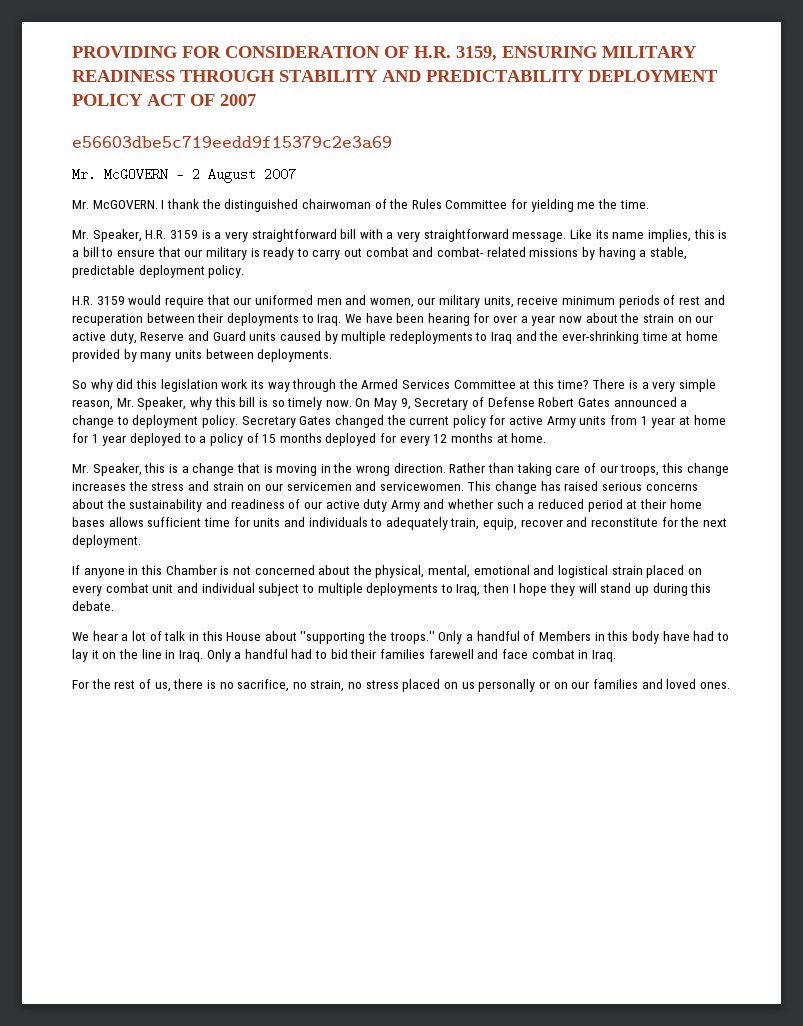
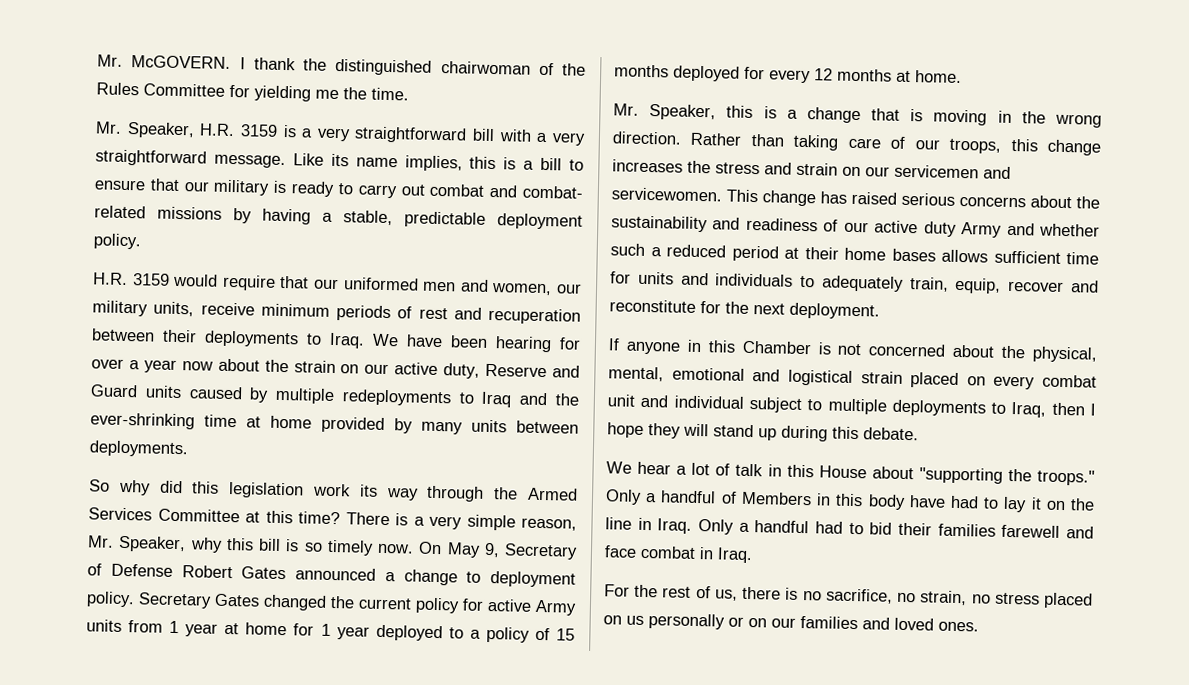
[72,46,697,61] [72,70,718,82] [72,94,256,106] [72,136,392,149] [72,168,296,183] PROVIDING FOR CONSIDERATION OF H.R. 3159, ENSURING MILITARY READINESS THROUGH STABILITY AND PREDICTABILITY DEPLOYMENT POLICY ACT OF 2007 // e56603dbe5c719eedd9f15379c2e3a69 // Mr. McGOVERN — 2 August 2007 // -> (97, 60) none

